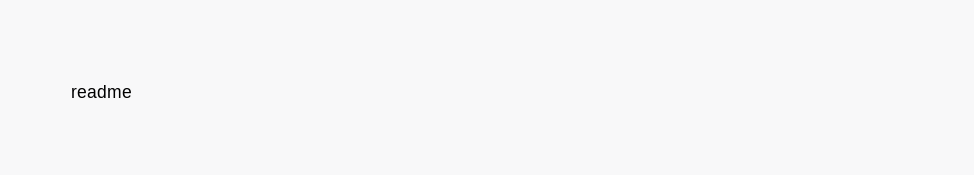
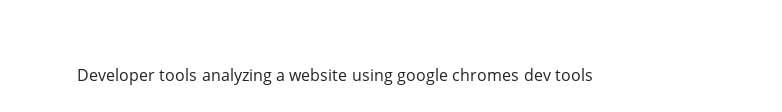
[71,85,132,98] readme -> [77,68,593,85] Developer tools analyzing a website using google chromes dev tools

